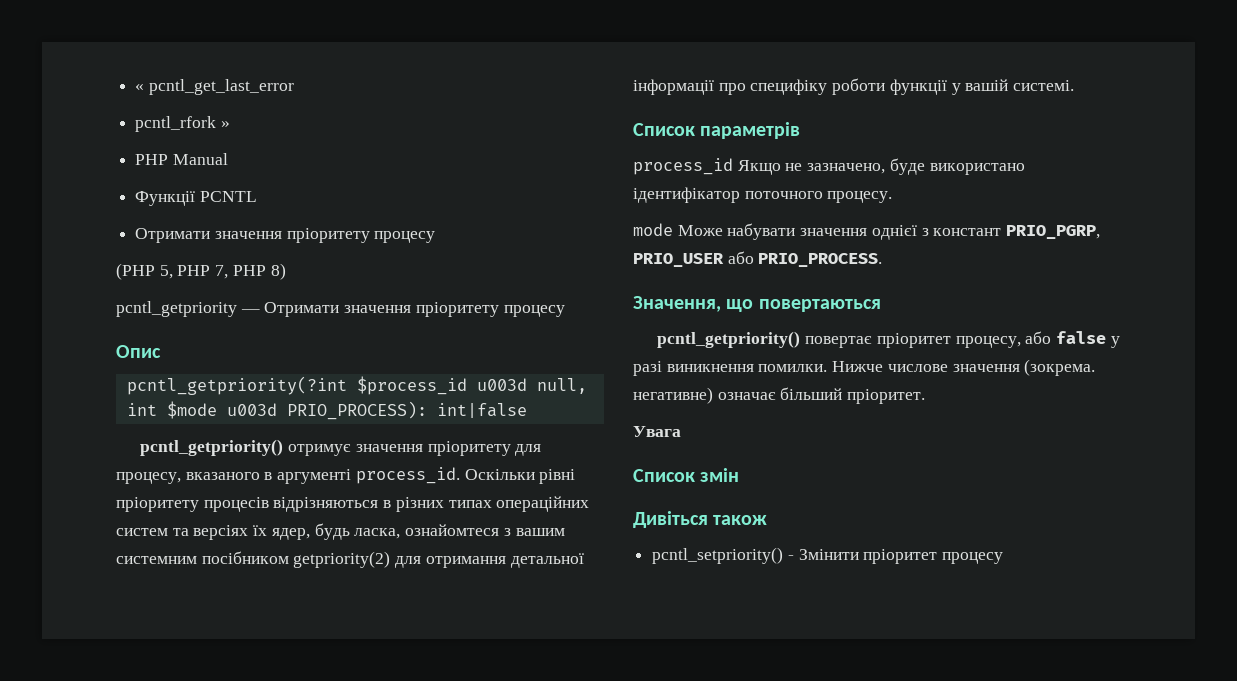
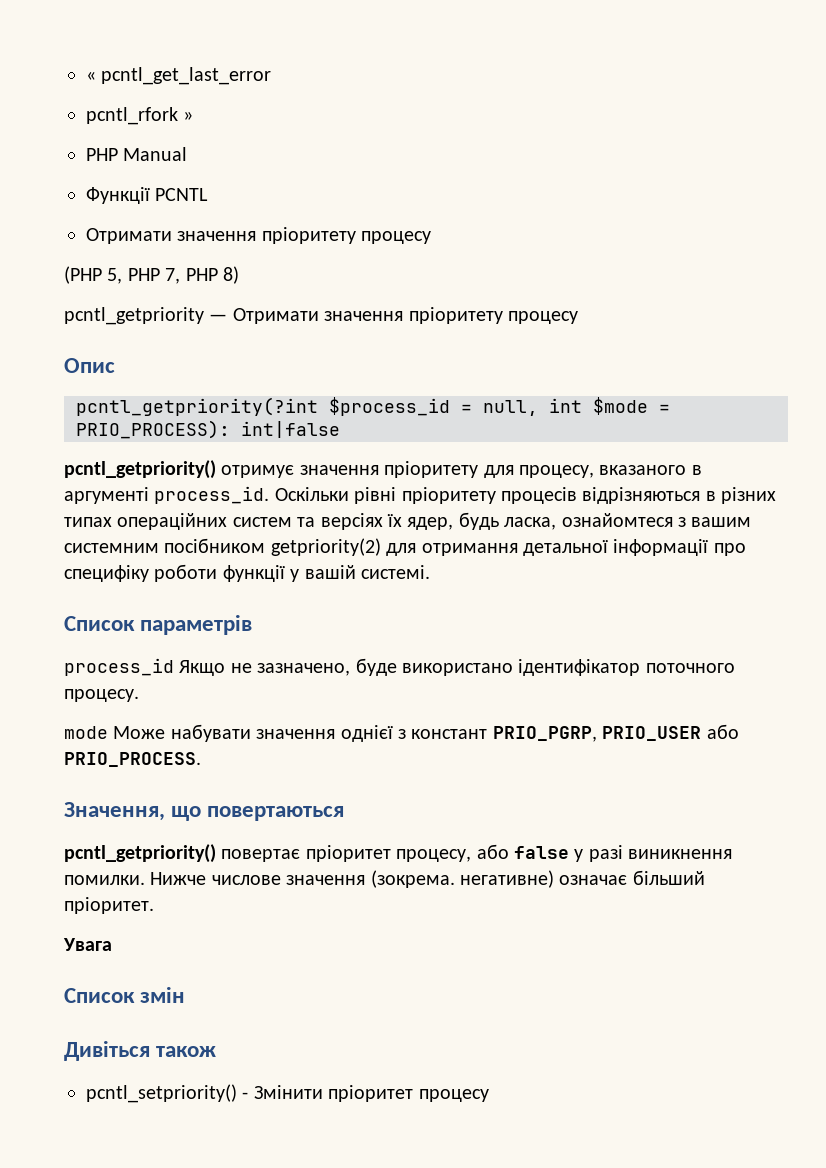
[476,378,527,391] u003d -> [461,404,472,413] =
[226,403,277,416] u003d -> [659,404,670,413] =

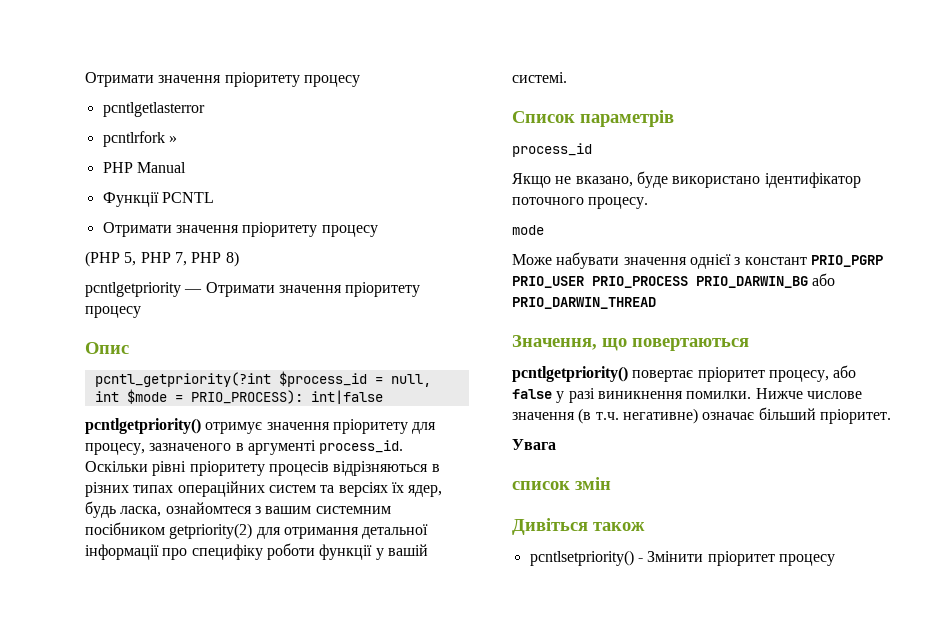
[86,67,272,85] [86,107,178,125] « pcntl_get_last_error // pcntl_rfork -> [85,72,360,87] [102,102,205,117] [102,131,165,147] Отримати значення пріоритету процесу // pcntlgetlasterror // pcntlrfork
[64,307,204,325] pcntl_getpriority -> [85,282,181,297] pcntlgetpriority
[64,460,216,479] pcntl_getpriority() -> [85,418,201,434] pcntlgetpriority()
[599,465,687,475] вказаного -> [149,443,232,451] зазначеного
(174, 667) none -> (592, 150) //
[257,663,351,676] зазначено, -> [575,176,633,187] вказано,
(108, 732) none -> (544, 230) //
[492,724,739,742] [64,752,201,767] PRIO_PGRP, PRIO_USER або PRIO_PROCESS. -> [810,255,883,267] [512,273,836,288] [512,297,656,309] PRIO_PGRP PRIO_USER PRIO_PROCESS PRIO_DARWIN_BG або PRIO_DARWIN_THREAD
[64,844,216,863] pcntl_getpriority() -> [512,366,628,382] pcntlgetpriority()
[370,870,455,888] (зокрема. -> [578,408,619,424] (в т.ч.
[64,988,135,1003] Список -> [512,481,570,490] список
[86,1084,237,1103] pcntl_setpriority() -> [529,550,634,566] pcntlsetpriority()

